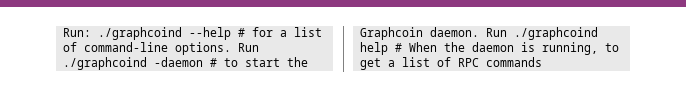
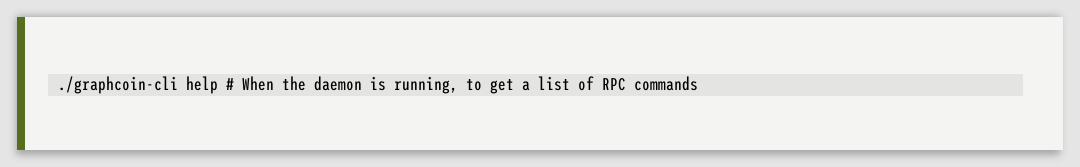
[63,27,323,40] [63,42,260,55] [63,57,309,70] [360,27,599,40] Run: ./graphcoind --help # for a list of command-line options. Run ./graphcoind -daemon # to start the Graphcoin daemon. Run ./graphcoind -> [58,76,179,94] ./graphcoin-cli

